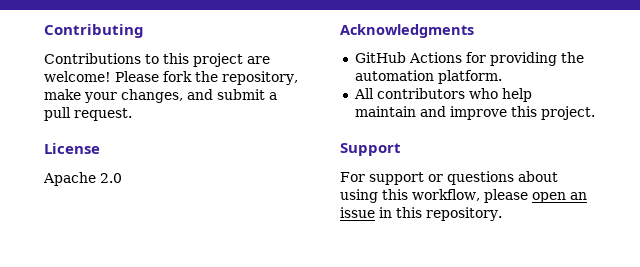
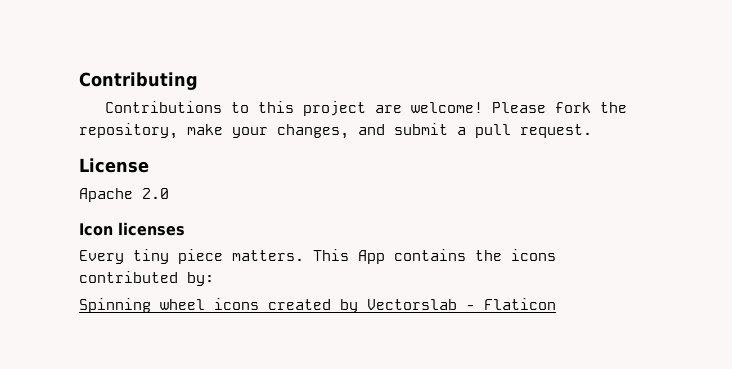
[340,24,474,38] [354,52,584,66] [354,70,502,84] [353,88,532,102] [354,106,595,120] [340,143,401,156] [340,171,558,185] [340,189,587,203] [340,207,502,221] Acknowledgments // GitHub Actions for providing the automation platform. // All contributors who help maintain and improve this project. // Support // For support or questions about using this workflow, please open an issue in this repository. -> [79,222,185,236] [79,249,556,264] [79,271,214,286] [79,298,556,313] Icon licenses // Every tiny piece matters. This App contains the icons contributed by: // Spinning wheel icons created by Vectorslab - Flaticon

